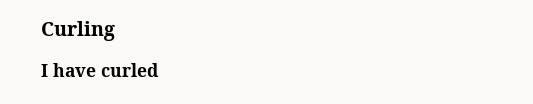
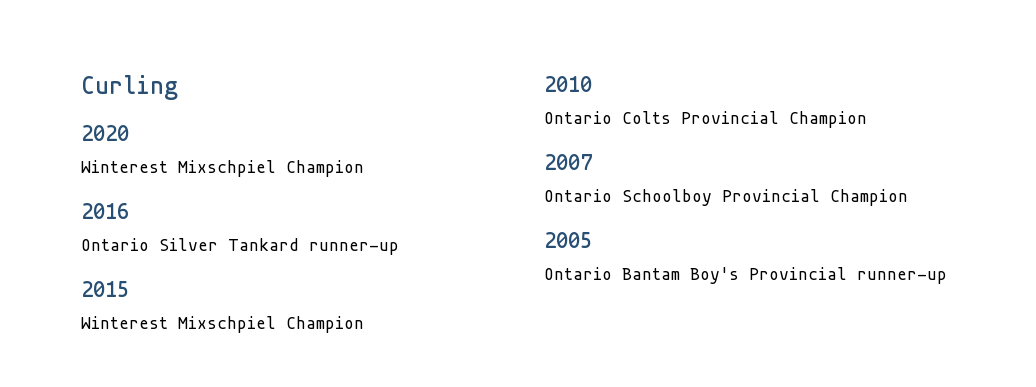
[41,63,159,77] I have curled -> [81,125,129,141] [81,160,364,177] [81,203,129,219] [81,238,399,255] [81,281,129,297] [81,316,364,333] [544,76,592,92] [544,111,867,128] [544,154,592,170] [544,189,908,206] [544,232,592,248] [544,267,947,284] 2020 // Winterest Mixschpiel Champion // 2016 // Ontario Silver Tankard runner-up // 2015 // Winterest Mixschpiel Champion // 2010 // Ontario Colts Provincial Champion // 2007 // Ontario Schoolboy Provincial Champion // 2005 // Ontario Bantam Boy's Provincial runner-up

